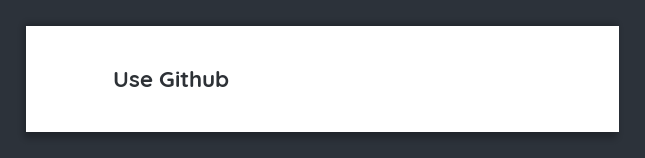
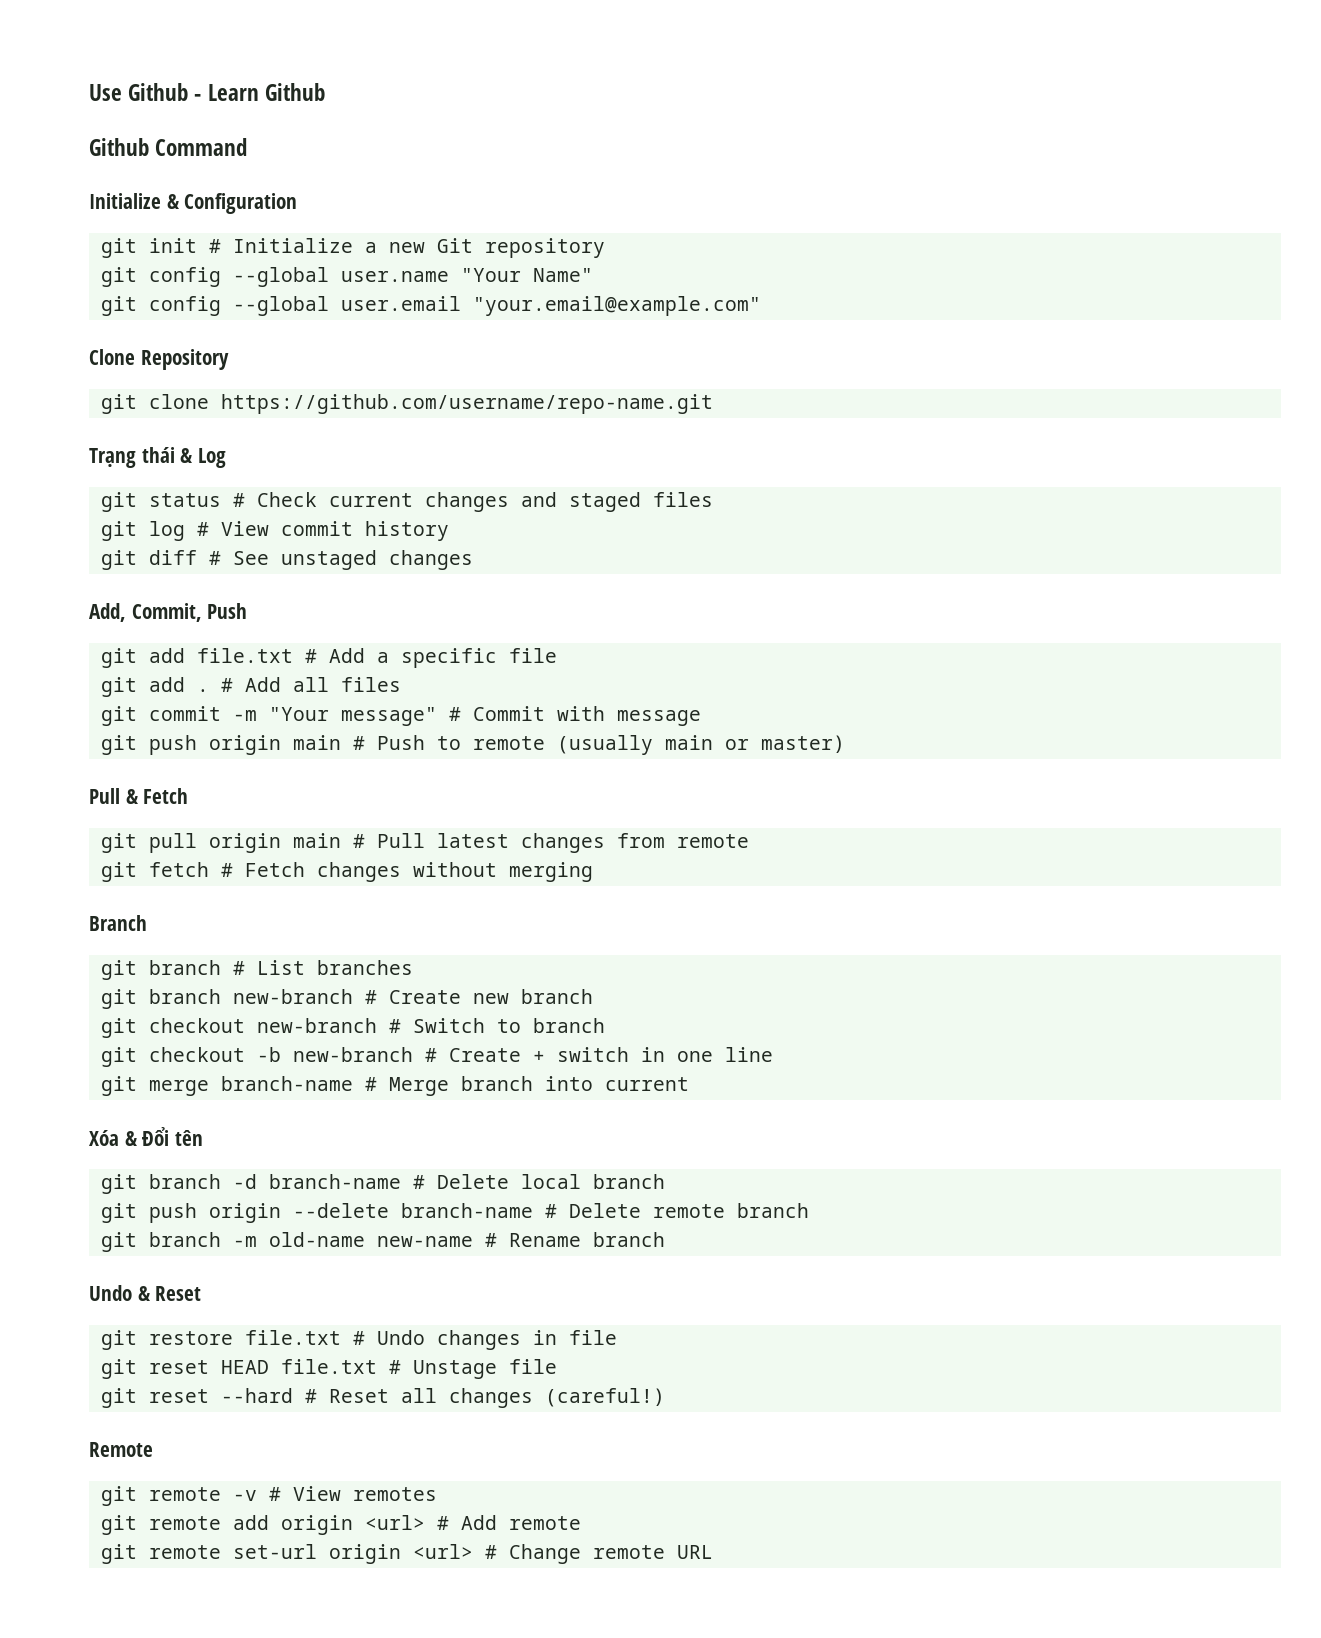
(230, 79) none -> [194,83,325,101] [89,138,248,156] [89,193,298,214] [101,238,606,258] [101,267,594,287] [101,296,762,316] [89,349,229,370] [101,394,714,414] [89,447,227,468] [101,492,714,512] [101,521,450,541] [101,550,474,570] [89,603,248,622] [101,648,558,668] [101,677,402,697] [101,706,702,726] [101,735,846,755] [89,788,189,804] [101,833,750,853] [101,862,594,882] [89,915,147,931] [101,960,414,980] [101,989,594,1009] [101,1018,606,1038] [101,1047,774,1067] [101,1076,690,1096] [89,1127,204,1146] [101,1174,666,1194] [101,1203,810,1223] [101,1232,666,1252] [89,1285,202,1301] [101,1330,618,1350] [101,1359,558,1379] [101,1388,666,1408] [89,1442,153,1457] [101,1486,438,1506] [101,1515,582,1535] [101,1544,714,1564] - Learn Github // Github Command // Initialize & Configuration // git init # Initialize a new Git repository // git config --global user.name "Your Name" // git config --global user.email "your.email@example.com" // Clone Repository // git clone https://github.com/username/repo-name.git // Trạng thái & Log // git status # Check current changes and staged files // git log # View commit history // git diff # See unstaged changes // Add, Commit, Push // git add file.txt # Add a specific file // git add . # Add all files // git commit -m "Your message" # Commit with message // git push origin main # Push to remote (usually main or master) // Pull & Fetch // git pull origin main # Pull latest changes from remote // git fetch # Fetch changes without merging // Branch // git branch # List branches // git branch new-branch # Create new branch // git checkout new-branch # Switch to branch // git checkout -b new-branch # Create + switch in one line // git merge branch-name # Merge branch into current // Xóa & Đổi tên // git branch -d branch-name # Delete local branch // git push origin --delete branch-name # Delete remote branch // git branch -m old-name new-name # Rename branch // Undo & Reset // git restore file.txt # Undo changes in file // git reset HEAD file.txt # Unstage file // git reset --hard # Reset all changes (careful!) // Remote // git remote -v # View remotes // git remote add origin <url> # Add remote // git remote set-url origin <url> # Change remote URL

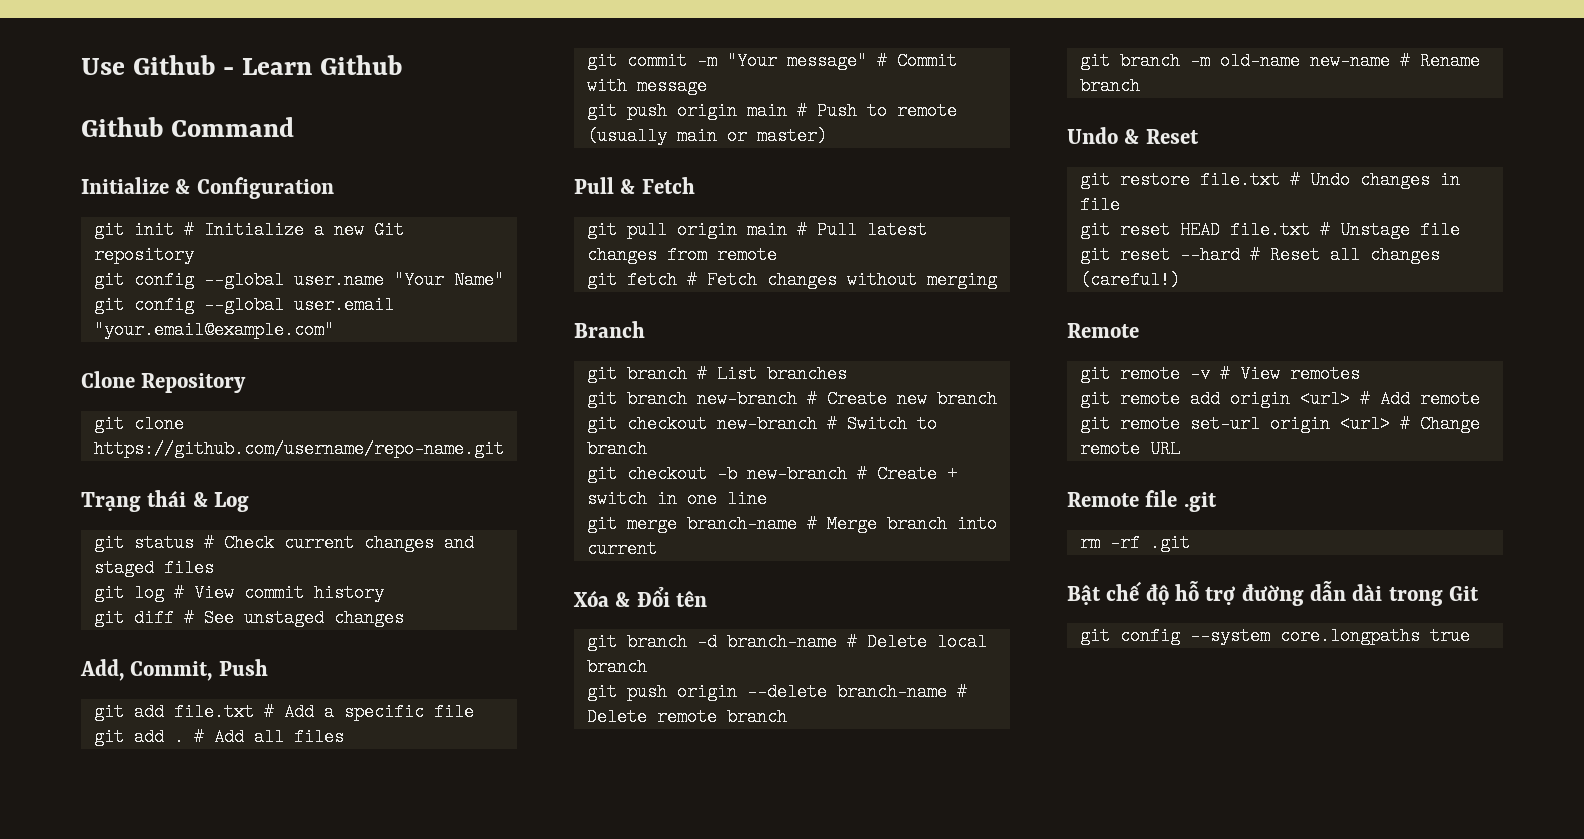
(714, 1552) none -> [1067,490,1217,512] [1079,534,1190,552] [1067,580,1480,606] [1079,627,1470,645] // Remote file .git // rm -rf .git // Bật chế độ hỗ trợ đường dẫn dài trong Git // git config --system core.longpaths true

